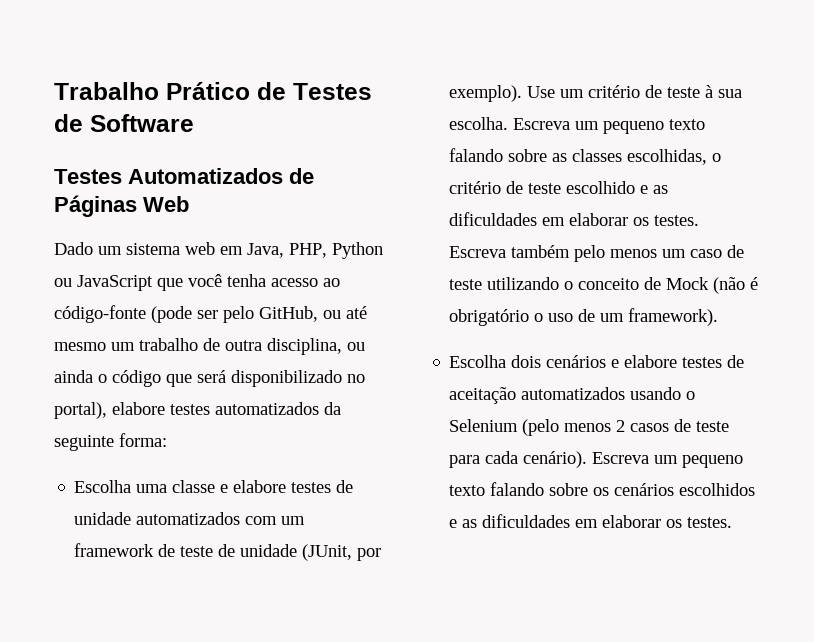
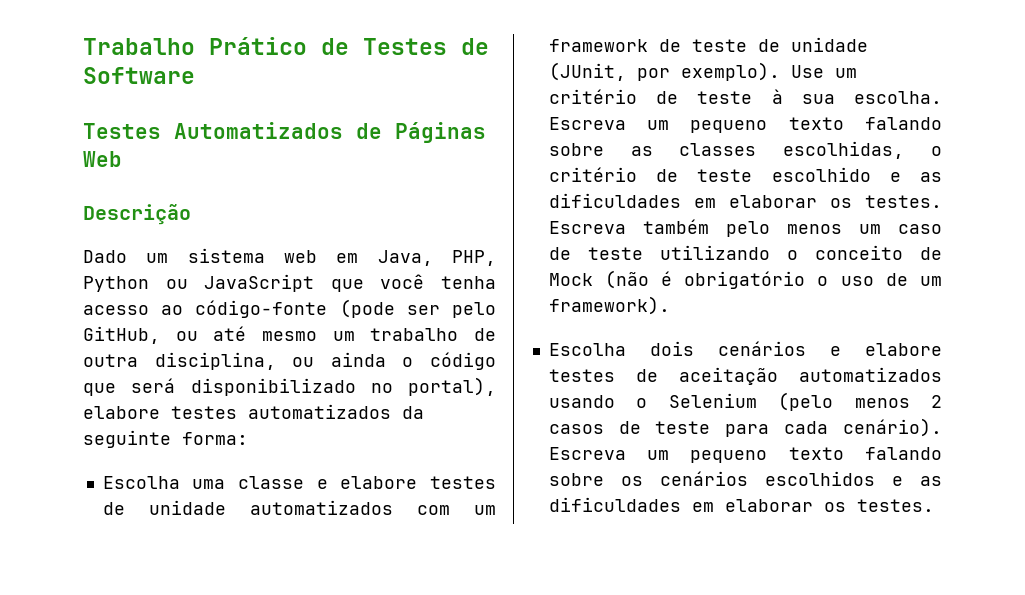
(189, 204) none -> [83,204,191,225] // Descrição

